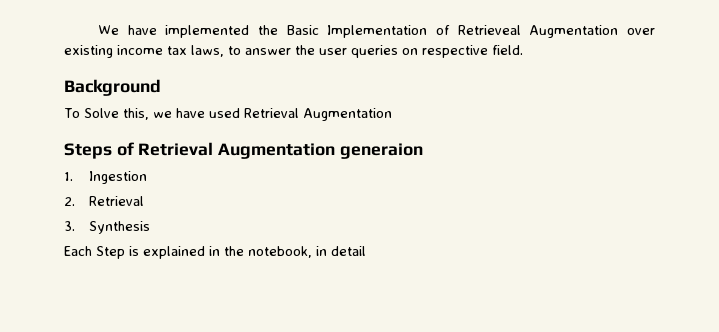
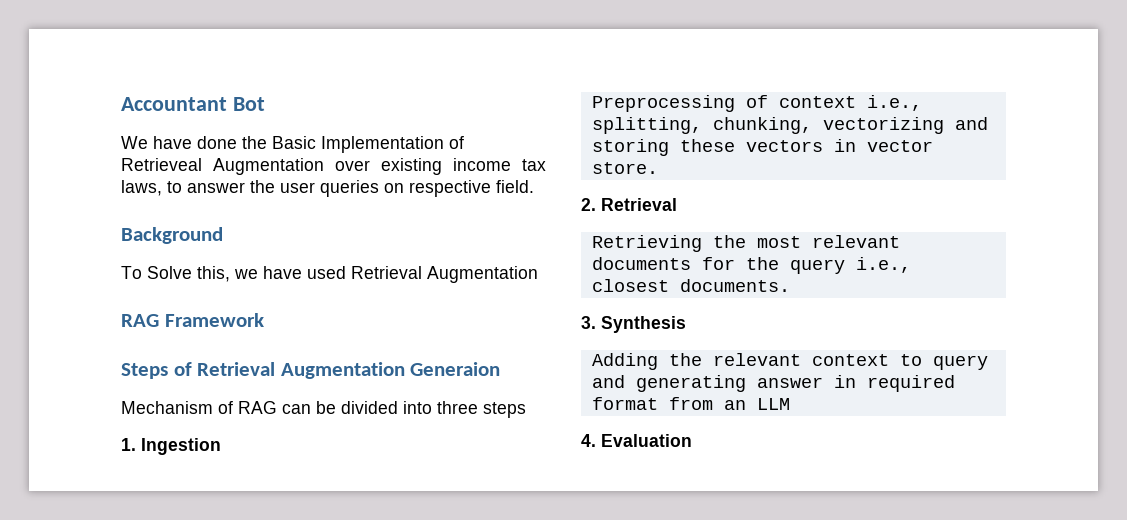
(98, 30) none -> [121,97,265,111] Accountant Bot //
[165,25,250,38] implemented -> [197,136,237,149] done
(392, 114) none -> [121,313,264,327] // RAG Framework
[339,143,423,159] [64,171,148,184] [64,196,145,206] [64,221,151,234] [64,246,366,259] generaion // 1. Ingestion // 2. Retrieval // 3. Synthesis // Each Step is explained in the notebook, in detail -> [410,362,501,376] [121,401,526,418] [121,438,221,455] [591,95,922,112] [591,117,988,134] [591,139,933,156] [591,162,658,174] [581,198,677,211] [591,235,900,252] [591,257,911,274] [591,279,790,292] [581,316,686,333] [591,353,988,370] [591,375,955,392] [591,397,790,410] [581,434,692,447] Generaion // Mechanism of RAG can be divided into three steps // 1. Ingestion // Preprocessing of context i.e., splitting, chunking, vectorizing and storing these vectors in vector store. // 2. Retrieval // Retrieving the most relevant documents for the query i.e., closest documents. // 3. Synthesis // Adding the relevant context to query and generating answer in required format from an LLM // 4. Evaluation

